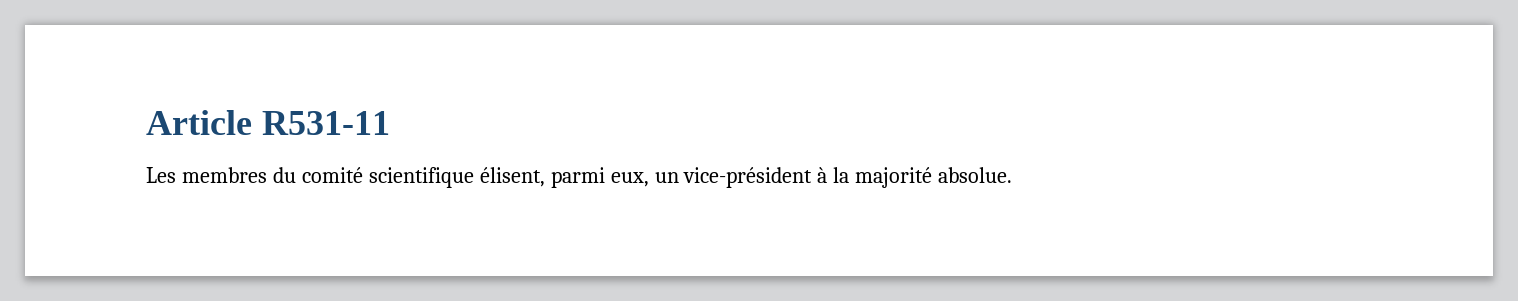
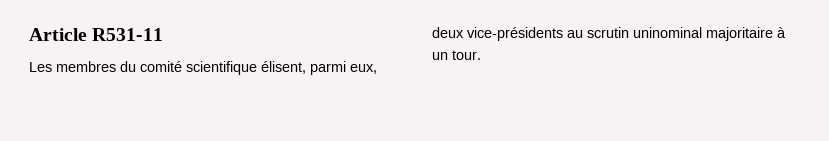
[654,167,1013,188] un vice-président à la majorité absolue. -> [432,27,786,41] [432,50,481,60] deux vice-présidents au scrutin uninominal majoritaire à un tour.

